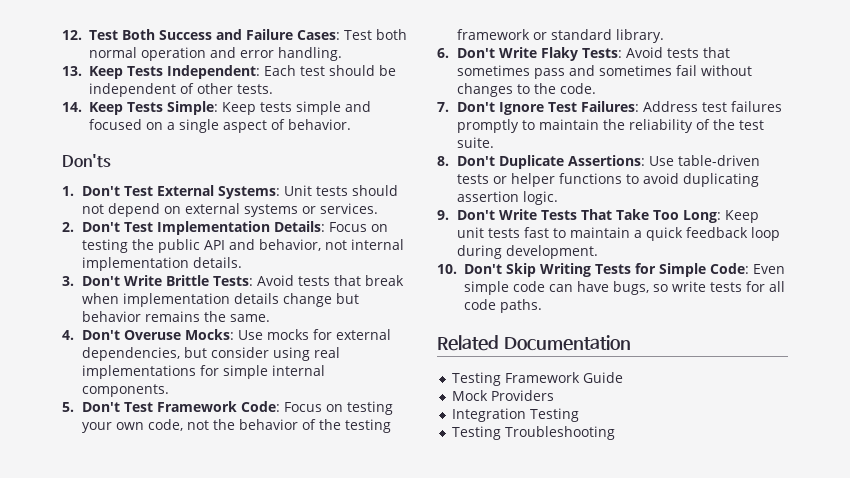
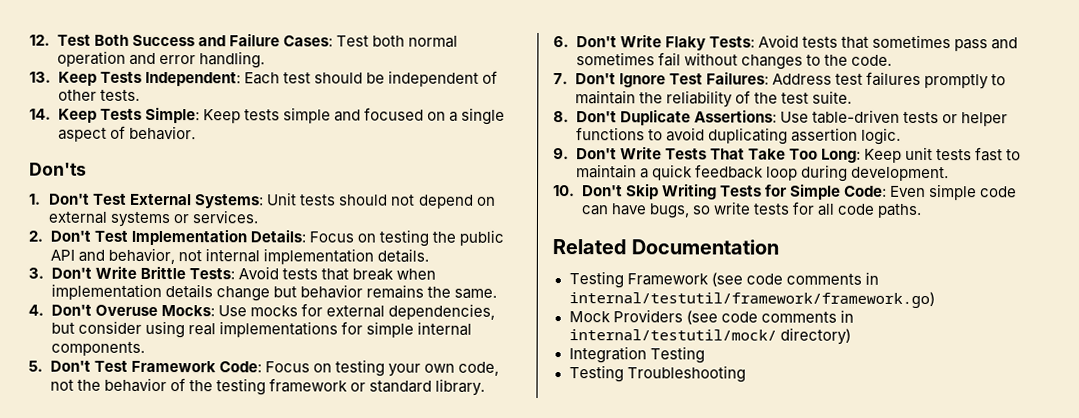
[583,372,624,383] [452,390,555,401] Guide // Mock Providers -> [710,271,879,287] [568,291,935,309] [568,309,854,325] [568,327,851,345] (see code comments in internal/testutil/framework/framework.go) // Mock Providers (see code comments in internal/testutil/mock/ directory)

